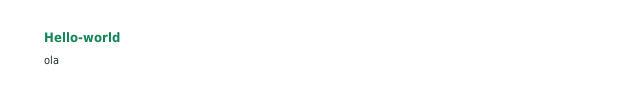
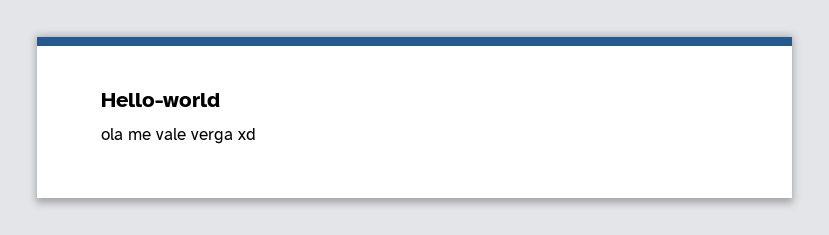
(59, 60) none -> [128,128,256,144] me vale verga xd

